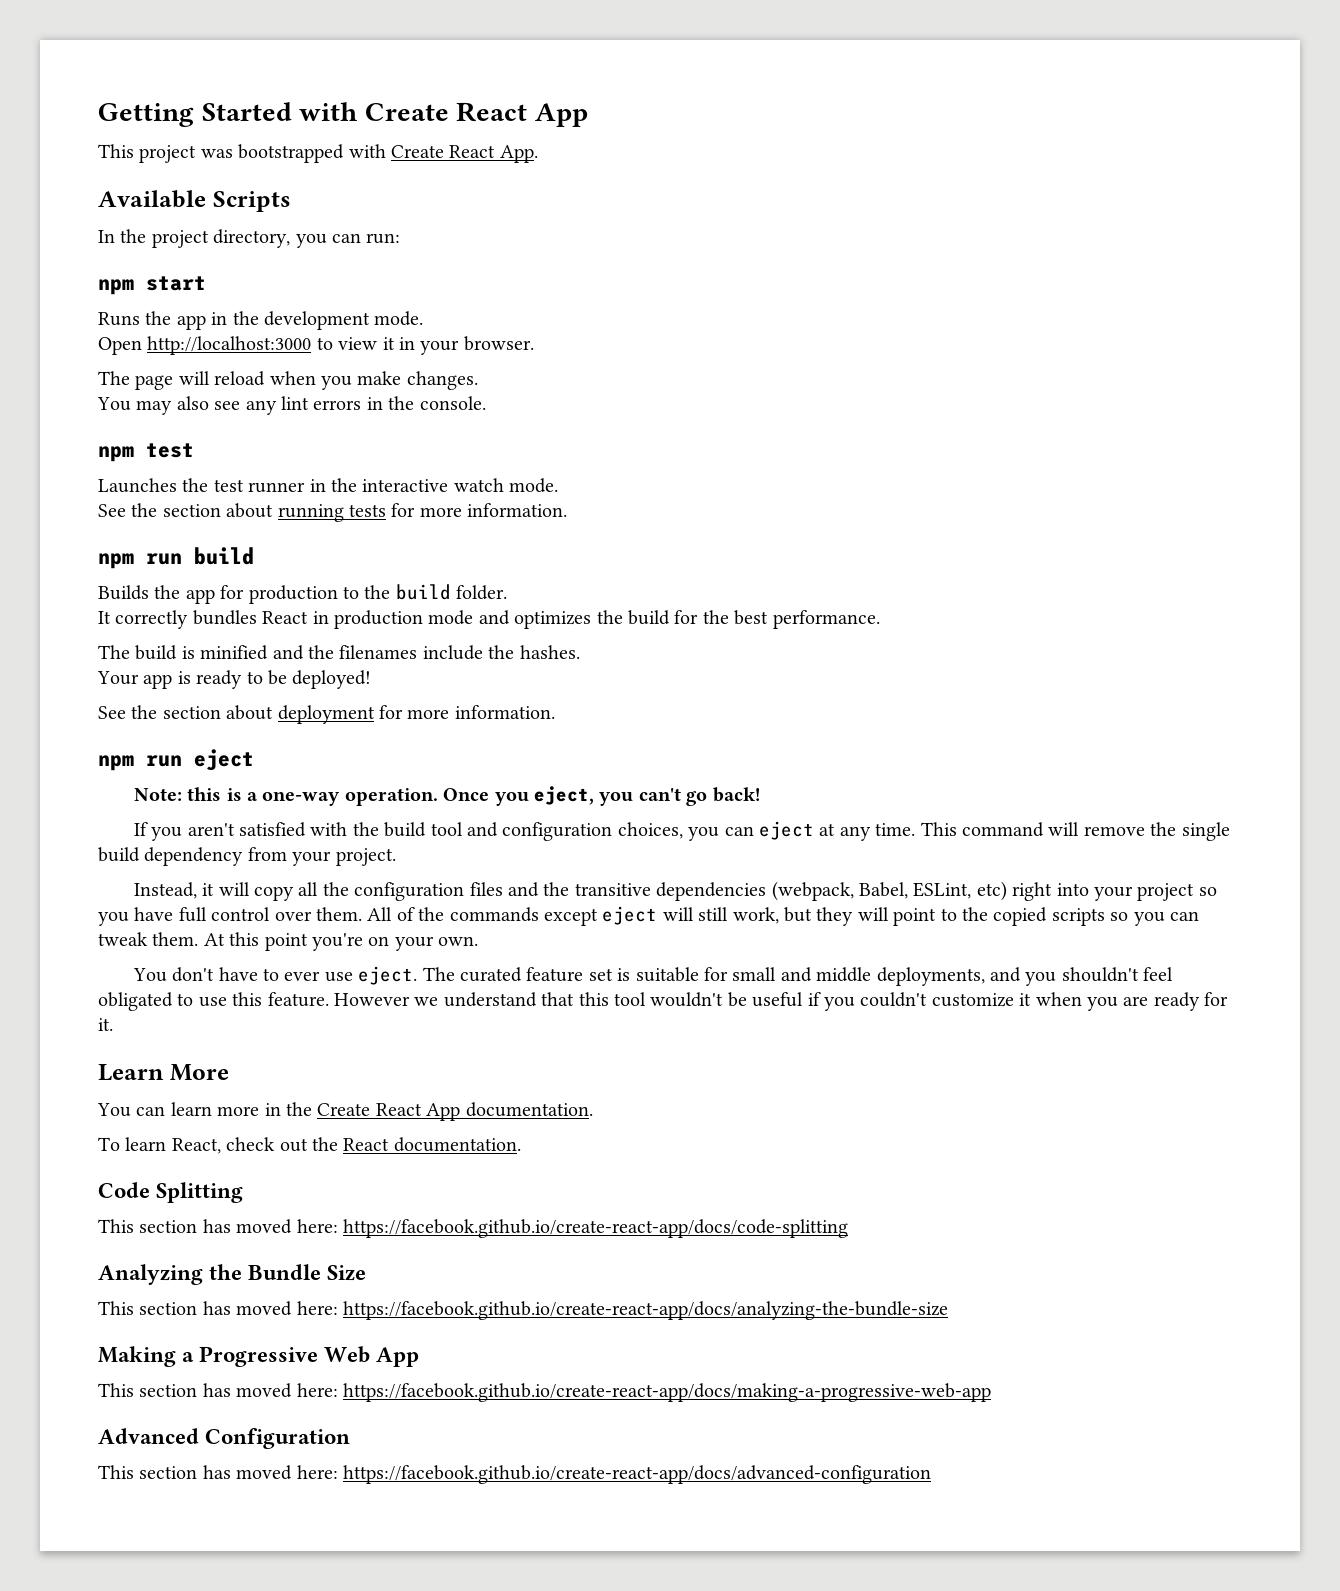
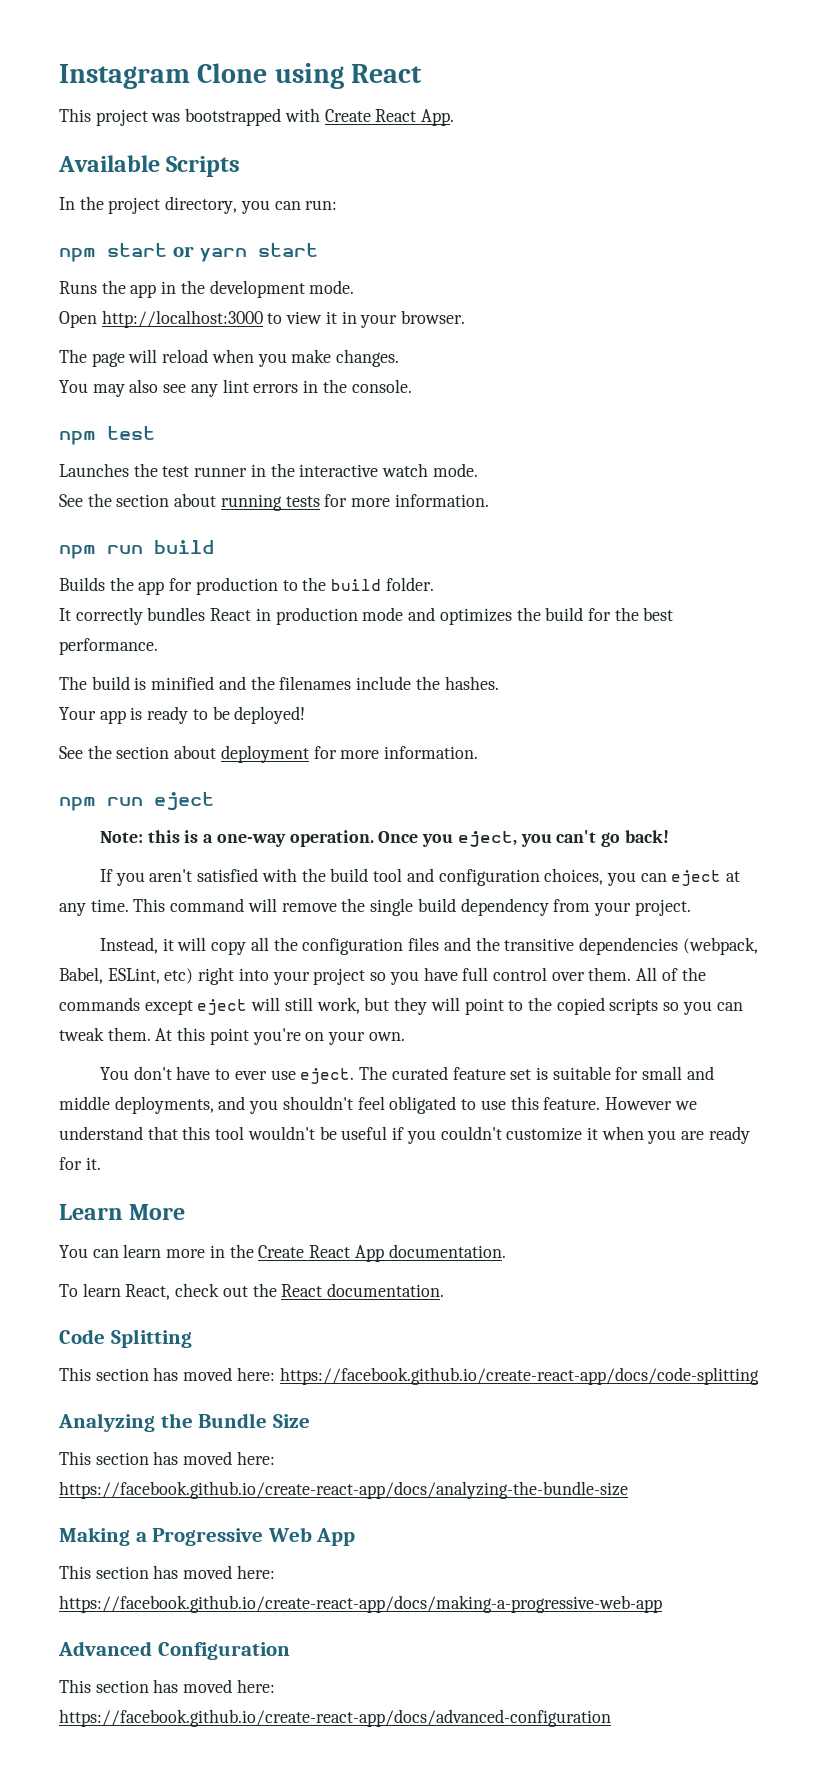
[98,102,588,127] Getting Started with Create React App -> [59,63,423,89] Instagram Clone using React
(206, 283) none -> [172,243,319,262] or yarn start

